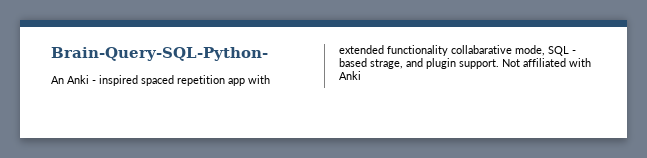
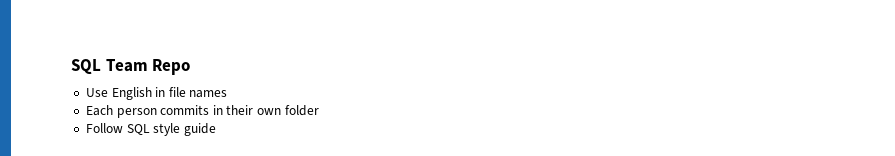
[51,47,268,61] [51,75,270,86] [339,45,576,56] [339,58,591,69] [339,71,361,80] Brain-Query-SQL-Python- // An Anki - inspired spaced repetition app with extended functionality collabarative mode, SQL - based strage, and plugin support. Not affiliated with Anki -> [71,59,191,75] [85,87,228,100] [85,105,319,118] [85,123,216,136] SQL Team Repo // Use English in file names // Each person commits in their own folder // Follow SQL style guide

